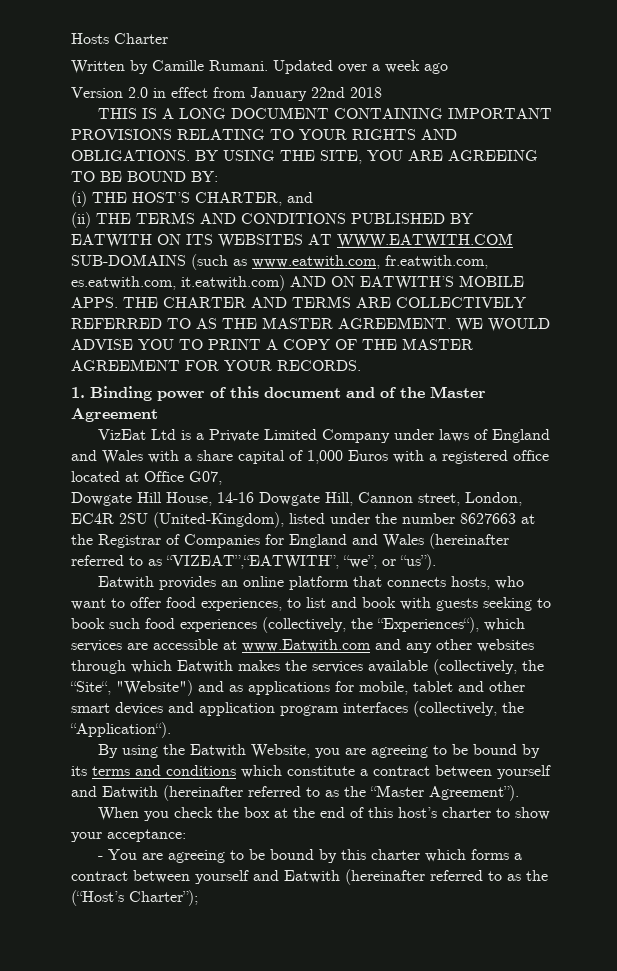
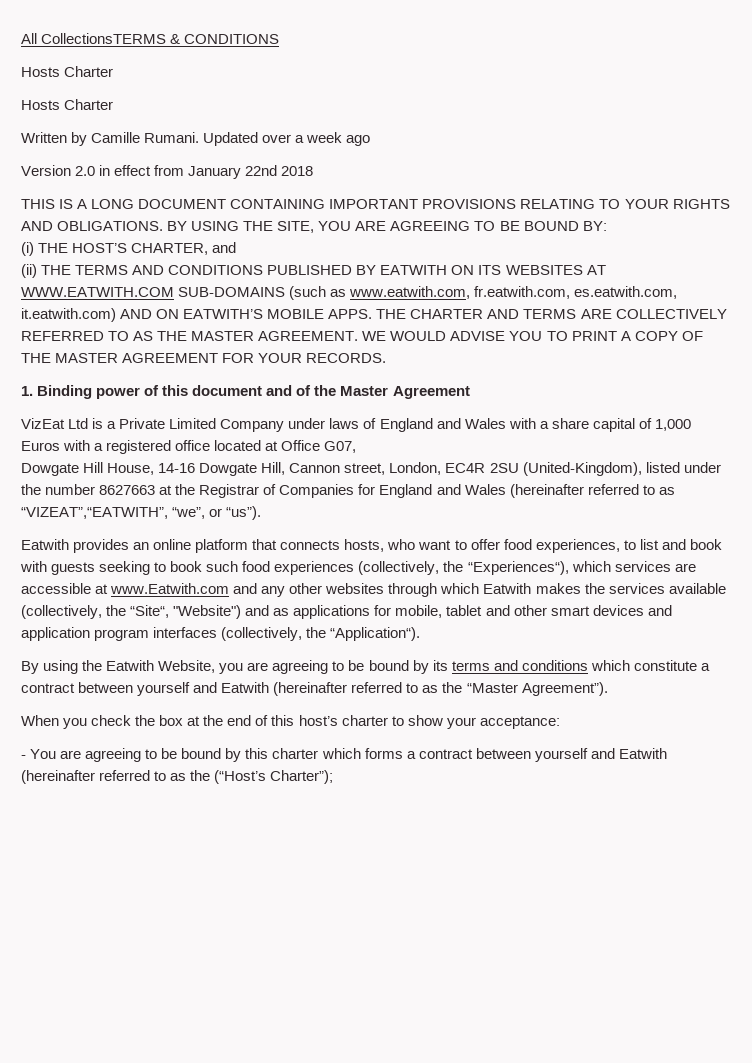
(71, 38) none -> [21,33,280,44] [21,66,114,77] All CollectionsTERMS & CONDITIONS // Hosts Charter //

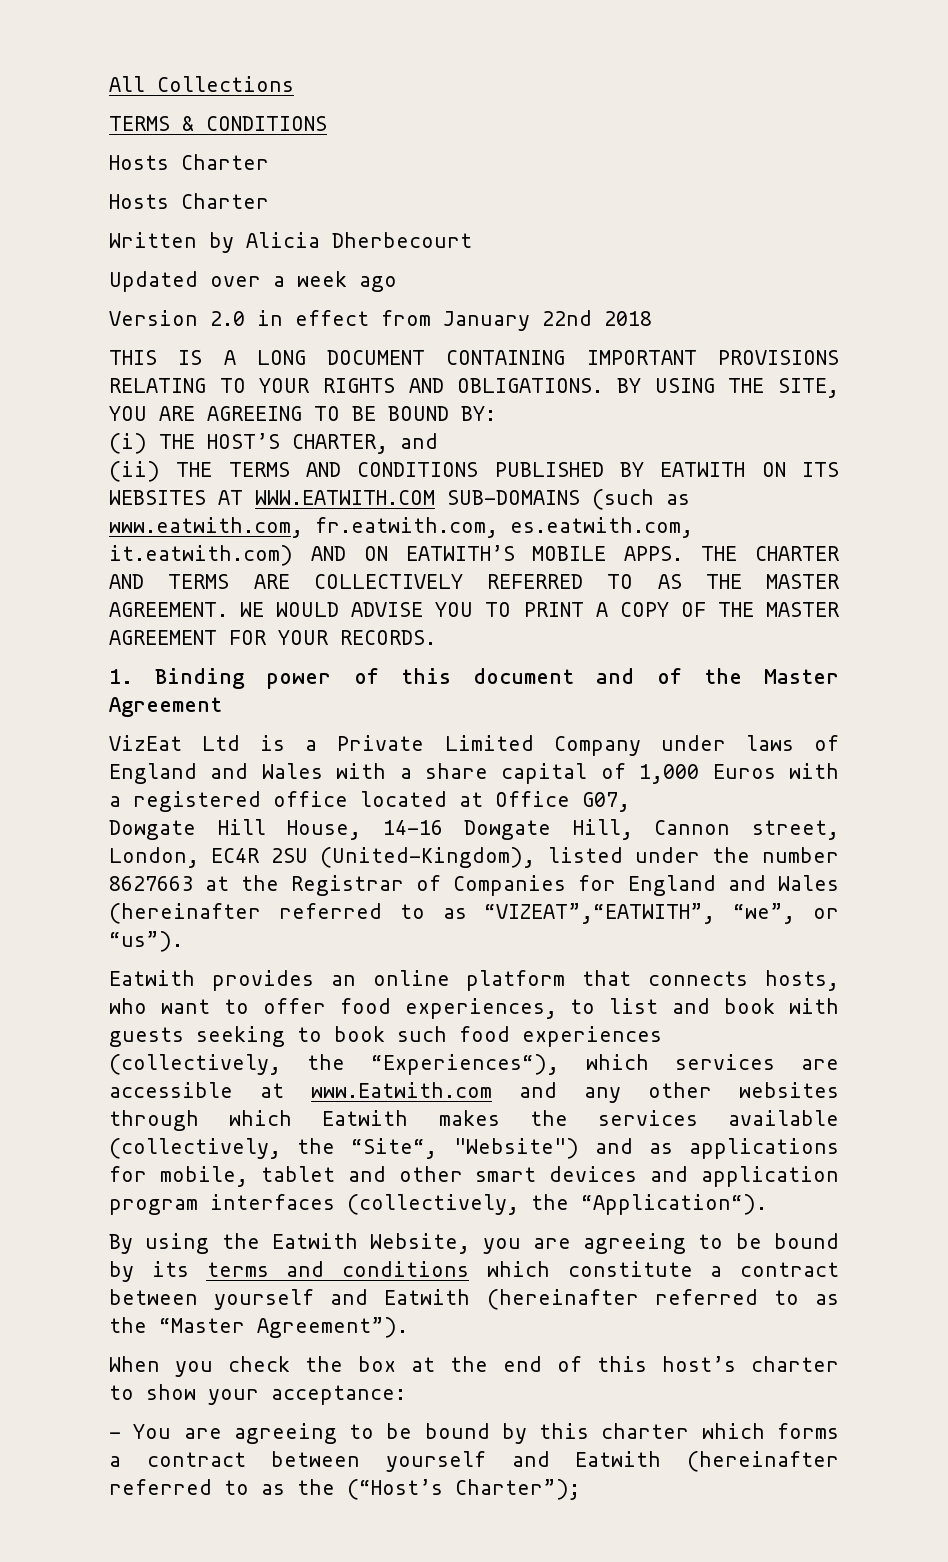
[41,33,167,44] CollectionsTERMS -> [157,76,294,92] [109,116,170,131] Collections // TERMS
[91,132,200,143] Camille Rumani. -> [246,232,472,248] Alicia Dherbecourt //

